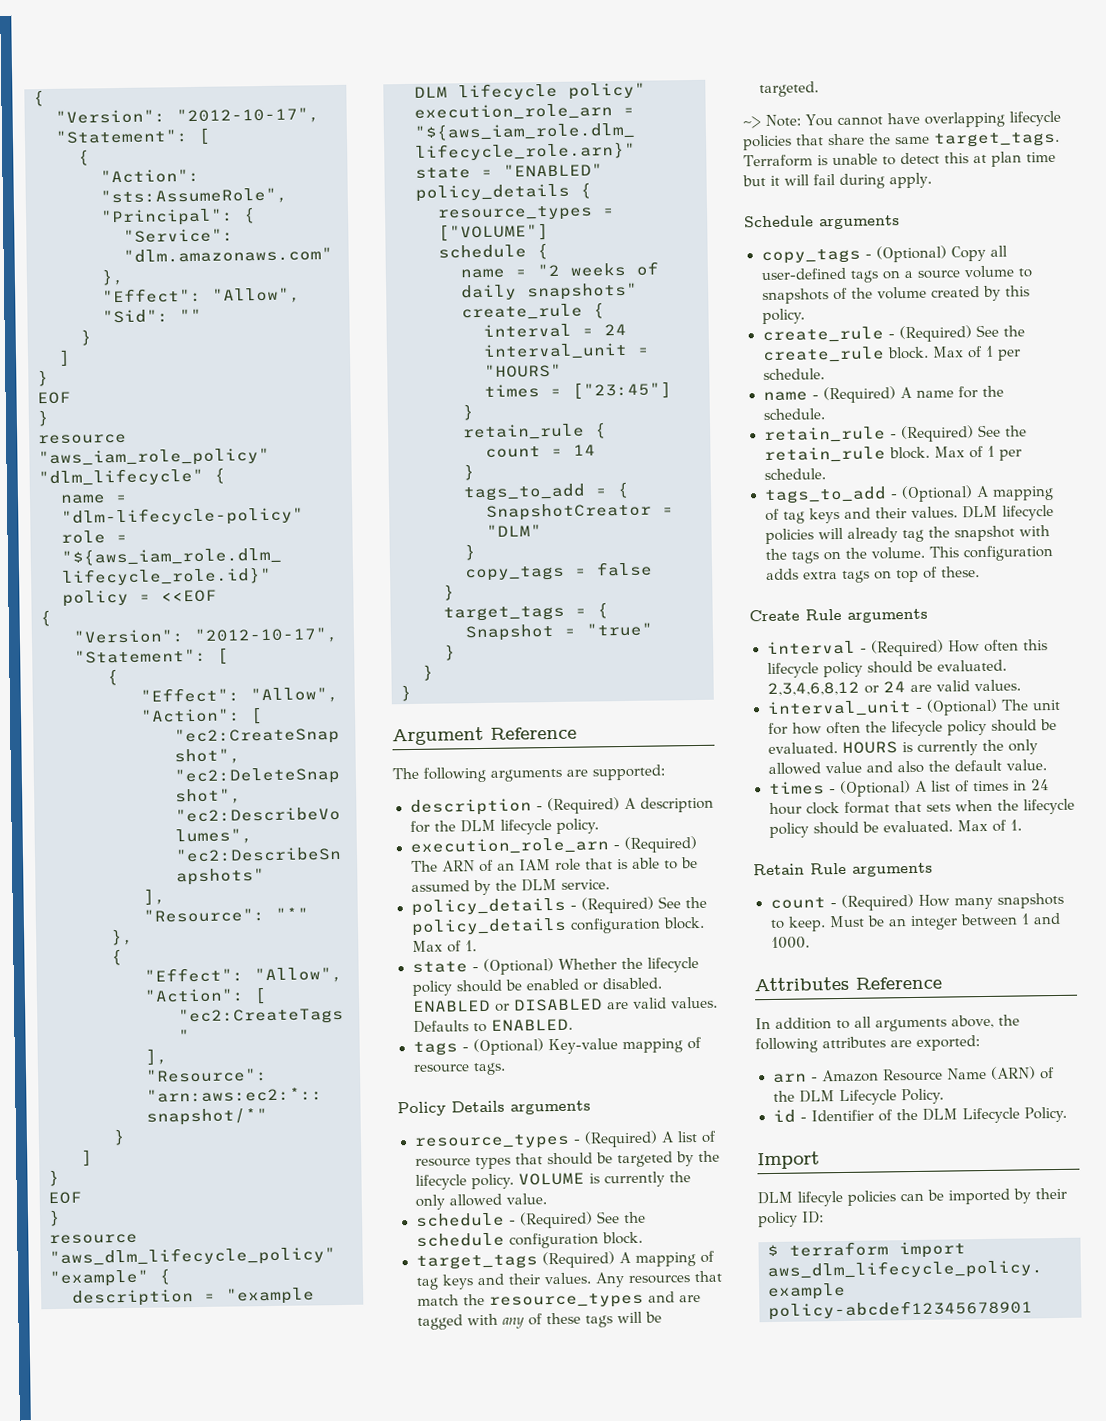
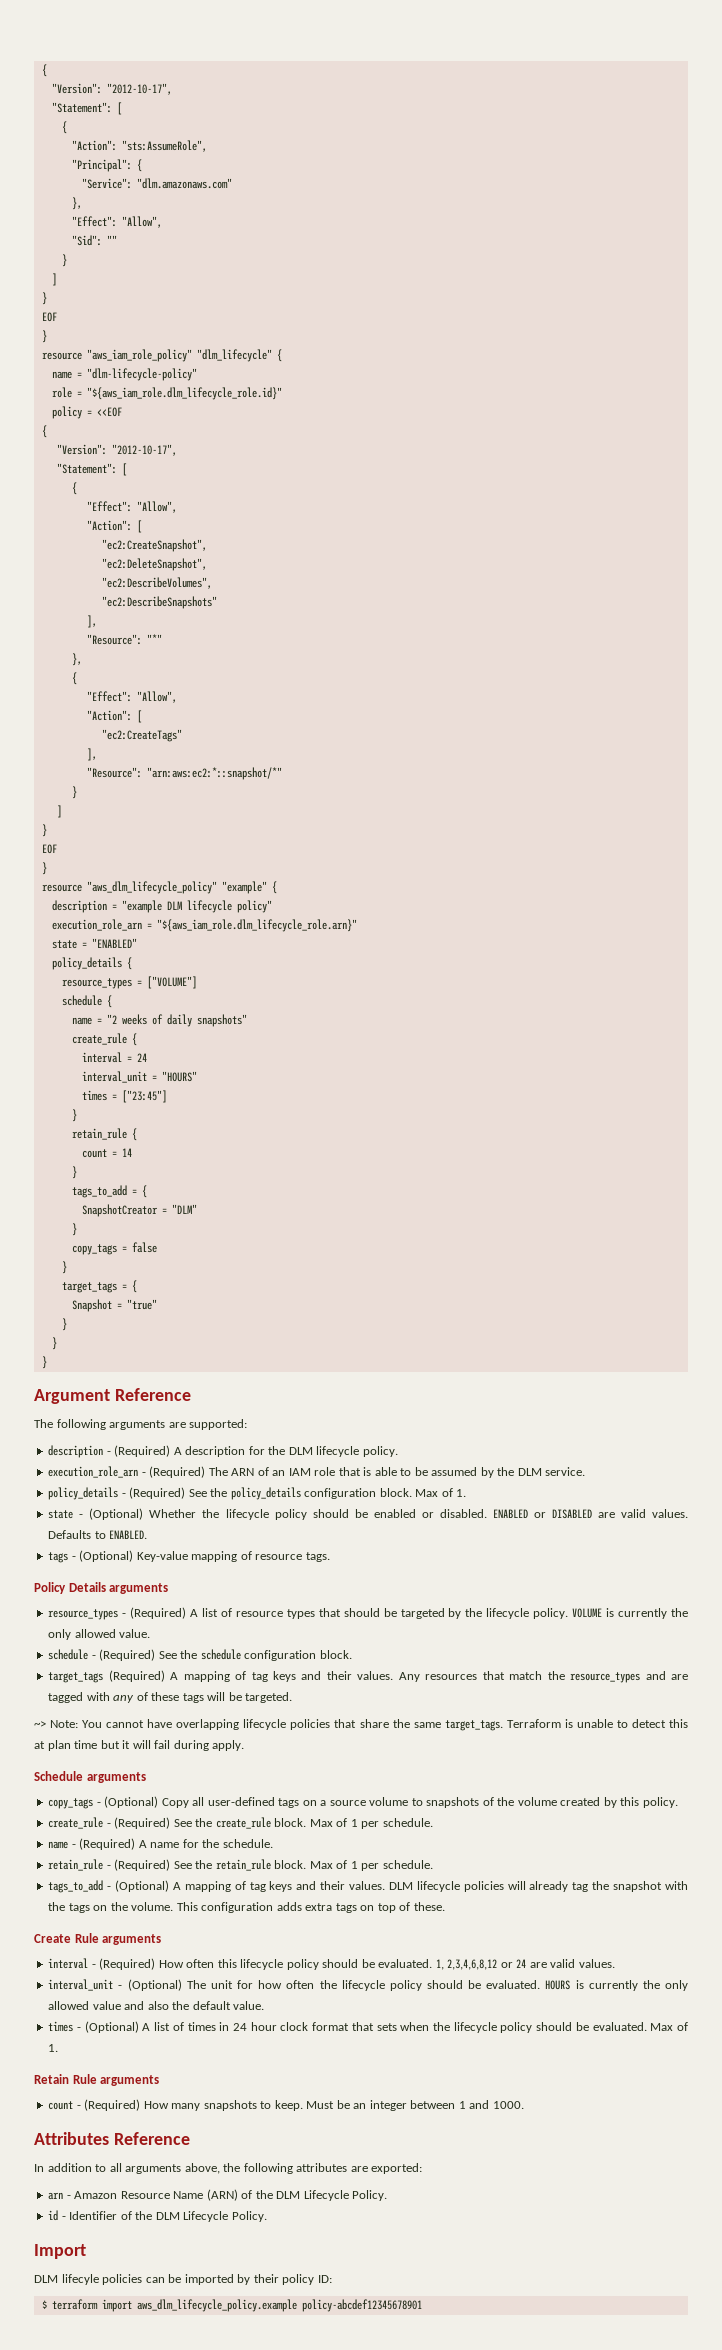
(1007, 665) none -> [435,1959,444,1970] 1,

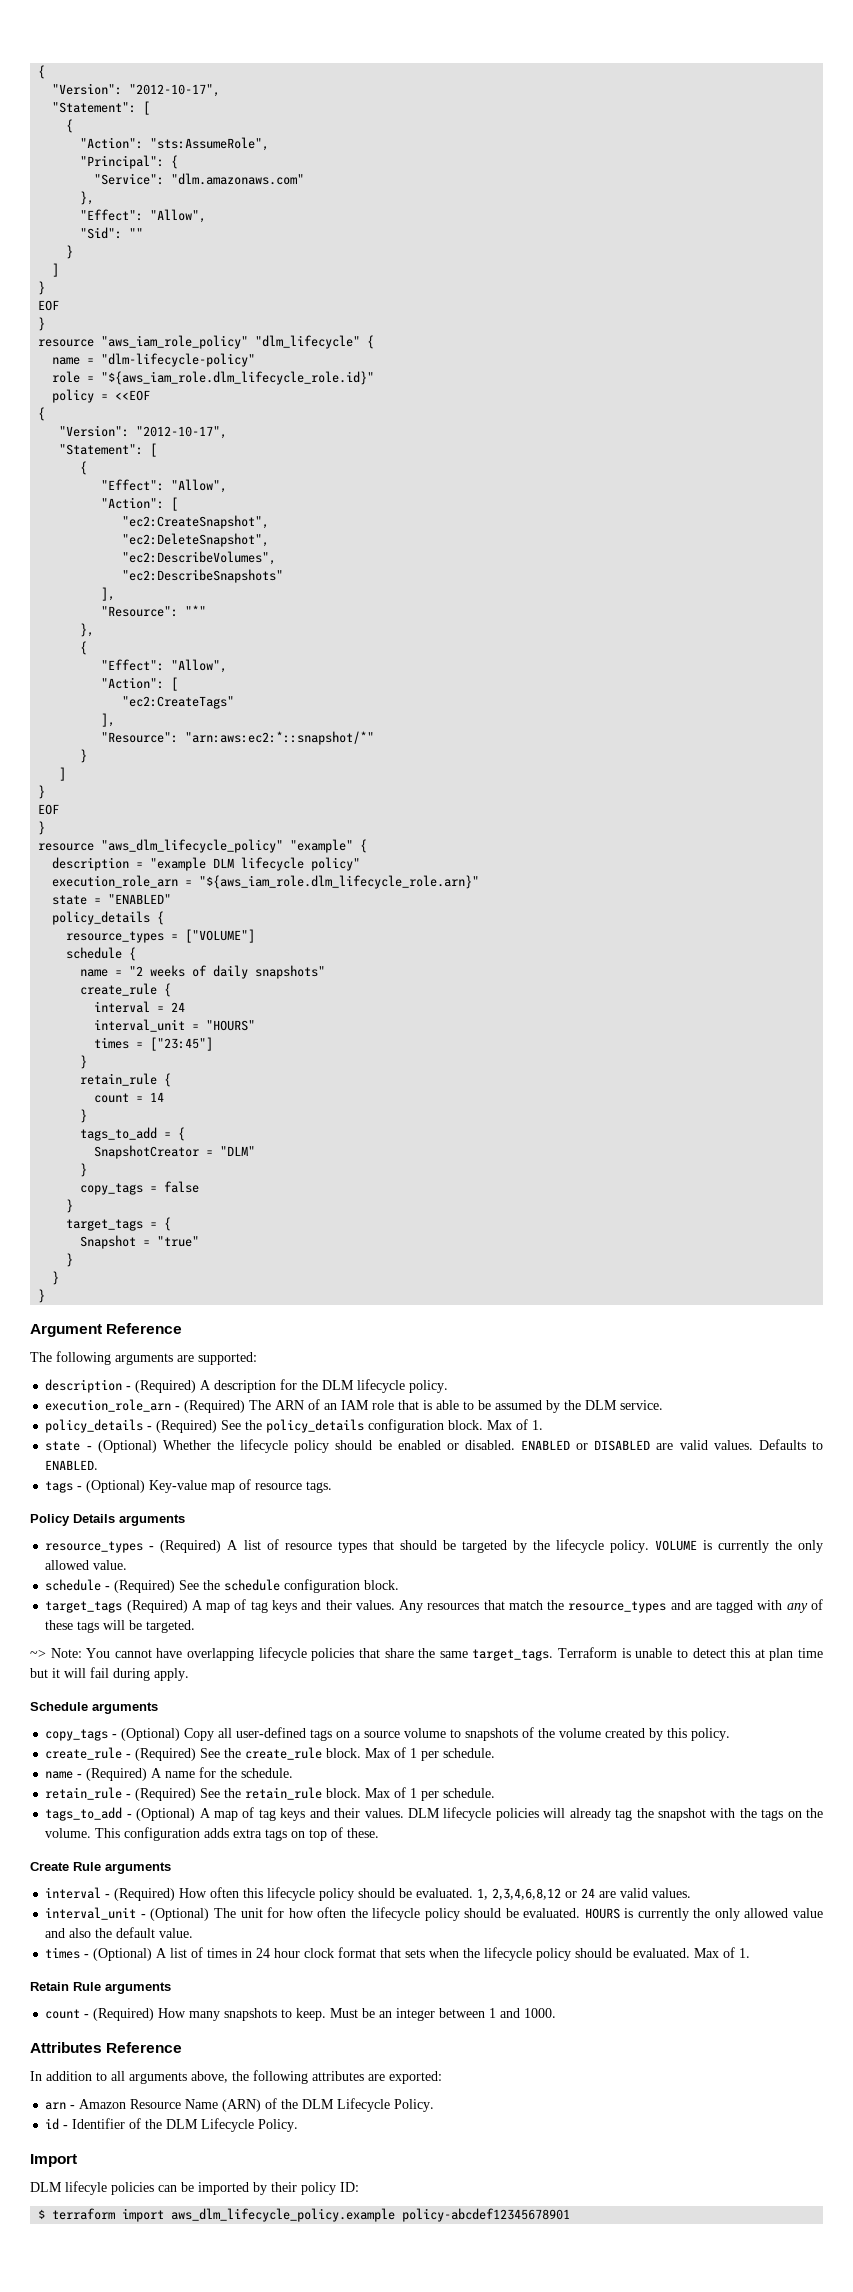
[191,1551,238,1562] mapping -> [211,1483,236,1493] map
[183,1671,230,1682] mapping -> [206,1603,231,1613] map
[184,1881,231,1892] mapping -> [214,1811,239,1821] map

